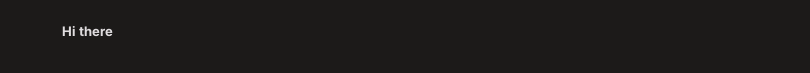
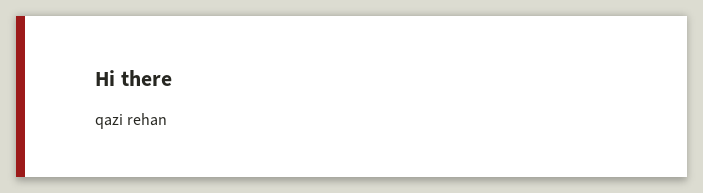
(113, 31) none -> [95,113,168,129] // qazi rehan

